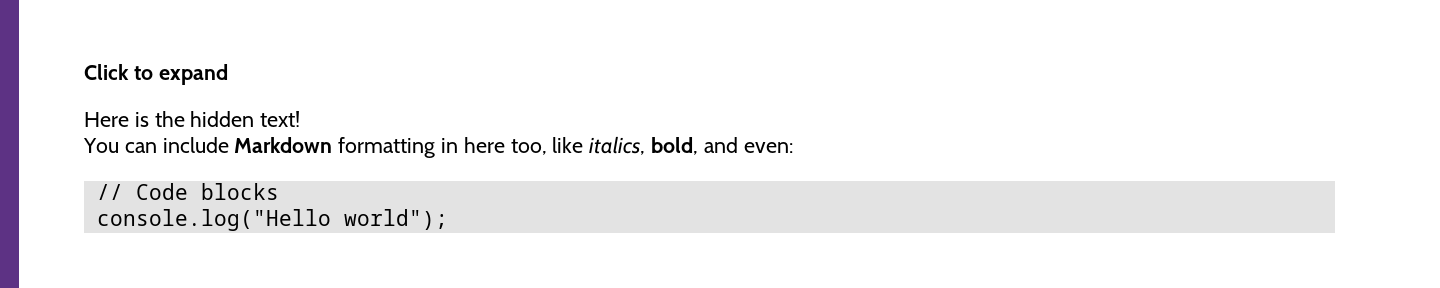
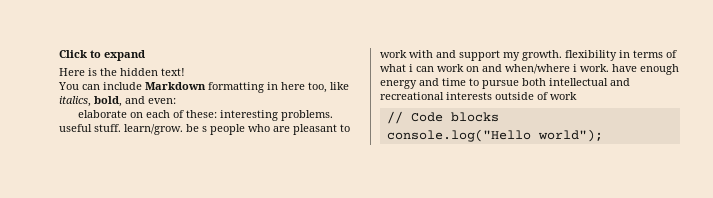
(793, 147) none -> [78,110,334,121] [59,124,350,135] [380,50,677,61] [380,64,679,75] [380,78,630,89] [380,92,577,100] // elaborate on each of these: interesting problems. useful stuff. learn/grow. be s people who are pleasant to work with and support my growth. flexibility in terms of what i can work on and when/where i work. have enough energy and time to pursue both intellectual and recreational interests outside of work

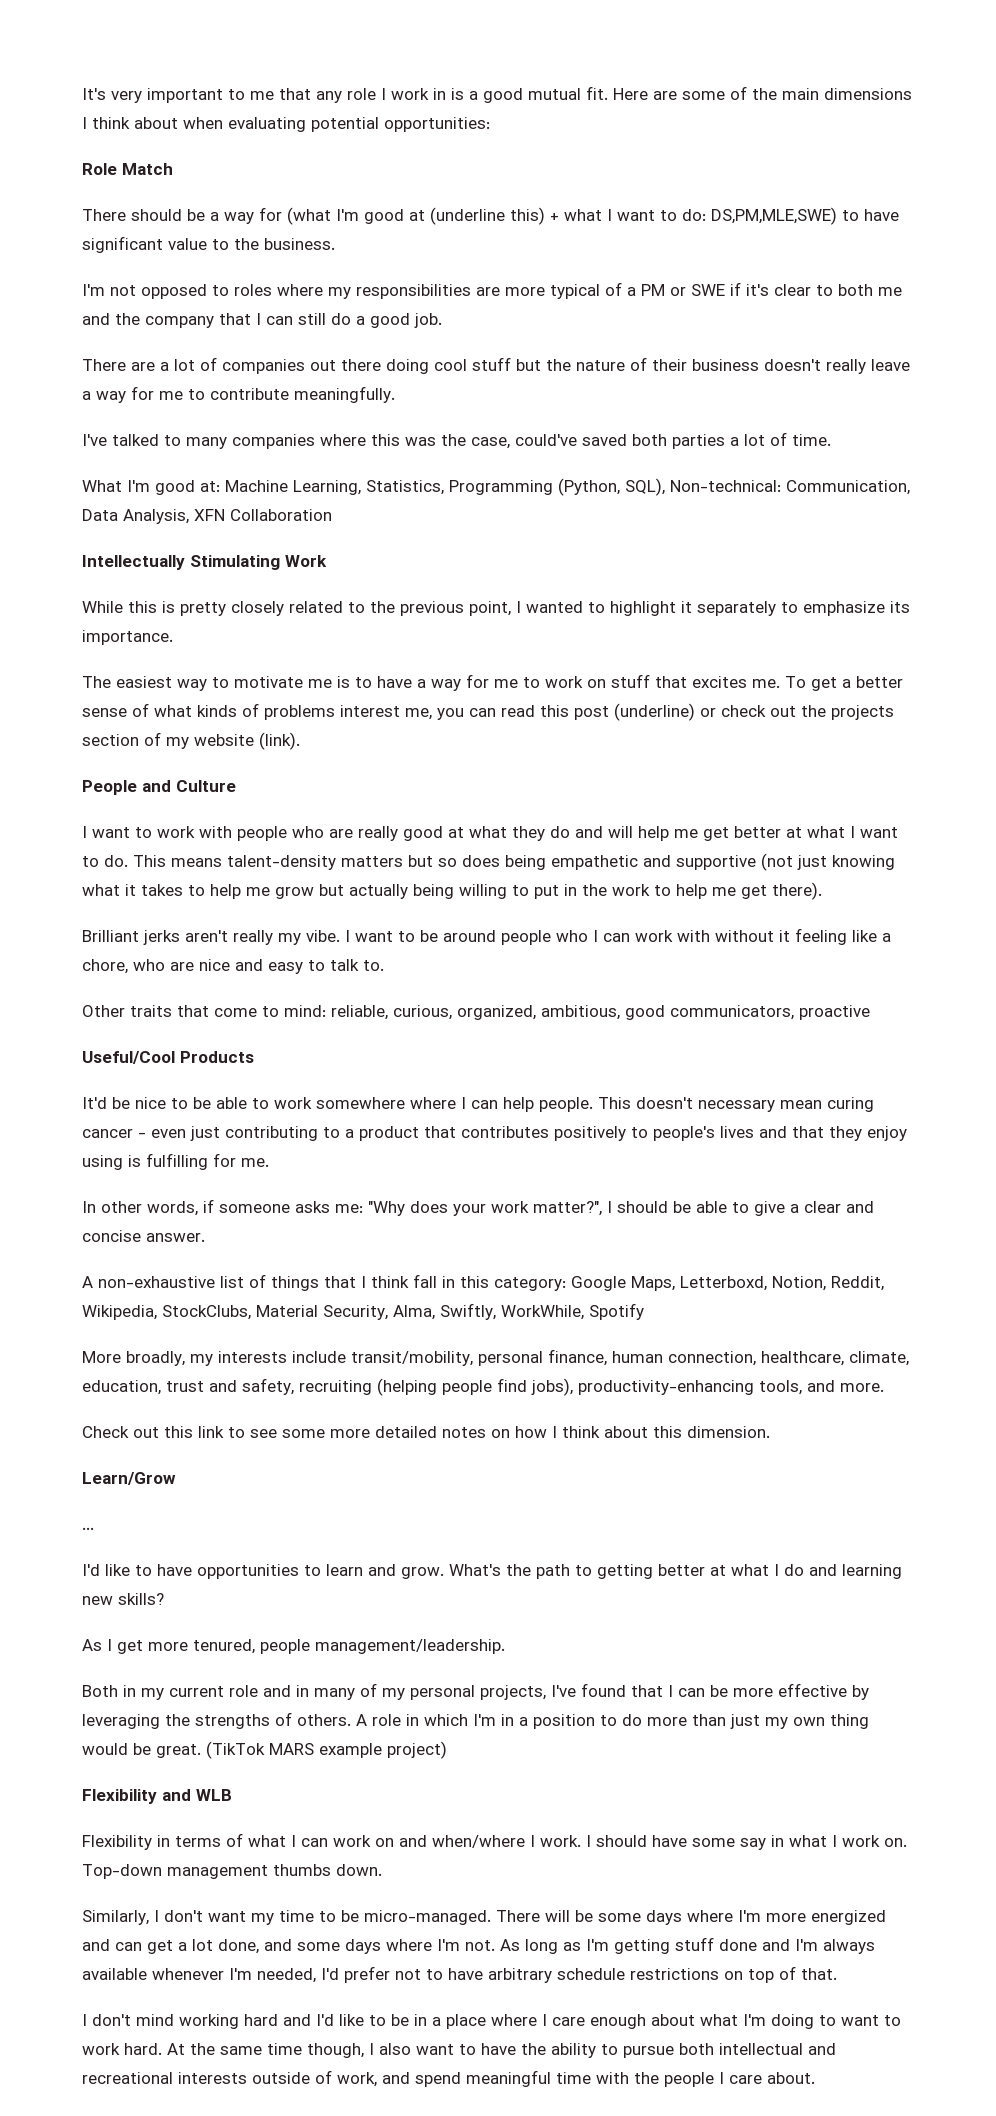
[59,50,145,61] [59,68,185,76] [58,82,349,93] [59,96,176,107] [78,110,334,121] [59,124,350,135] [380,50,617,61] Click to expand // Here is the hidden text! // You can include Markdown formatting in here too, like italics, bold, and even: // elaborate on each of these: interesting problems. useful stuff. learn/grow. be s people who are pleasant to work with and support my growth. flexibility -> [82,86,912,103] [82,117,490,132] [82,163,173,175] [82,207,899,225] [82,236,335,253] [82,282,902,299] [82,313,442,328] [82,357,910,374] [82,386,395,403] [82,432,831,449] [82,478,910,496] [82,509,332,524] [82,555,327,570] [82,601,910,616] [82,630,173,645] [82,674,903,691] [82,703,894,721] [82,732,300,750] [82,780,236,795] [82,826,898,841] [82,853,895,871] [82,882,822,900] [82,928,891,945] [82,959,384,974] [82,1005,870,1020] [82,1051,254,1064] [82,1097,874,1112] [82,1126,907,1141] [82,1153,269,1170] [82,1199,874,1216] [82,1230,205,1242] [82,1274,884,1291] [82,1303,644,1320] [82,1349,909,1366] [82,1378,884,1396] [82,1426,770,1438] [82,1472,176,1485] [82,1527,94,1530] [82,1564,902,1579] [82,1593,164,1605] [82,1639,505,1654] [82,1683,869,1700] [82,1712,869,1729] [82,1741,447,1759] [82,1789,232,1804] [82,1835,152,1850] It's very important to me that any role I work in is a good mutual fit. Here are some of the main dimensions I think about when evaluating potential opportunities: // Role Match // There should be a way for (what I'm good at (underline this) + what I want to do: DS,PM,MLE,SWE) to have significant value to the business. // I'm not opposed to roles where my responsibilities are more typical of a PM or SWE if it's clear to both me and the company that I can still do a good job. // There are a lot of companies out there doing cool stuff but the nature of their business doesn't really leave a way for me to contribute meaningfully. // I've talked to many companies where this was the case, could've saved both parties a lot of time. // What I'm good at: Machine Learning, Statistics, Programming (Python, SQL), Non-technical: Communication, Data Analysis, XFN Collaboration // Intellectually Stimulating Work // While this is pretty closely related to the previous point, I wanted to highlight it separately to emphasize its importance. // The easiest way to motivate me is to have a way for me to work on stuff that excites me. To get a better sense of what kinds of problems interest me, you can read this post (underline) or check out the projects section of my website (link). // People and Culture // I want to work with people who are really good at what they do and will help me get better at what I want to do. This means talent-density matters but so does being empathetic and supportive (not just knowing what it takes to help me grow but actually being willing to put in the work to help me get there). // Brilliant jerks aren't really my vibe. I want to be around people who I can work with without it feeling like a chore, who are nice and easy to talk to. // Other traits that come to mind: reliable, curious, organized, ambitious, good communicators, proactive // Useful/Cool Products // It'd be nice to be able to work somewhere where I can help people. This doesn't necessary mean curing cancer - even just contributing to a product that contributes positively to people's lives and that they enjoy using is fulfilling for me. // In other words, if someone asks me: "Why does your work matter?", I should be able to give a clear and concise answer. // A non-exhaustive list of things that I think fall in this category: Google Maps, Letterboxd, Notion, Reddit, Wikipedia, StockClubs, Material Security, Alma, Swiftly, WorkWhile, Spotify // More broadly, my interests include transit/mobility, personal finance, human connection, healthcare, climate, education, trust and safety, recruiting (helping people find jobs), productivity-enhancing tools, and more. // Check out this link to see some more detailed notes on how I think about this dimension. // Learn/Grow // ... // I'd like to have opportunities to learn and grow. What's the path to getting better at what I do and learning new skills? // As I get more tenured, people management/leadership. // Both in my current role and in many of my personal projects, I've found that I can be more effective by leveraging the strengths of others. A role in which I'm in a position to do more than just my own thing would be great. (TikTok MARS example project) // Flexibility and WLB // Flexibility
[409,64,413,72] i -> [291,1835,296,1847] I
[573,64,679,75] [380,78,466,89] i work. have enough energy and time -> [530,1835,907,1850] [82,1864,382,1879] [82,1910,886,1925] [82,1937,875,1954] [82,1966,837,1983] [82,2014,901,2029] [82,2043,596,2058] I work. I should have some say in what I work on. Top-down management thumbs down. // Similarly, I don't want my time to be micro-managed. There will be some days where I'm more energized and can get a lot done, and some days where I'm not. As long as I'm getting stuff done and I'm always available whenever I'm needed, I'd prefer not to have arbitrary schedule restrictions on top of that. // I don't mind working hard and I'd like to be in a place where I care enough about what I'm doing to want to work hard. At the same time though, I also want to have the ability
[550,92,577,100] [386,111,499,124] [386,129,603,142] work // // Code blocks // console.log("Hello world"); -> [337,2070,815,2087] work, and spend meaningful time with the people I care about.

